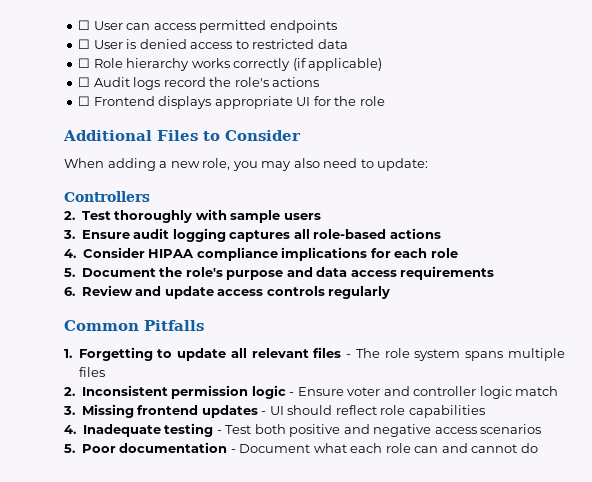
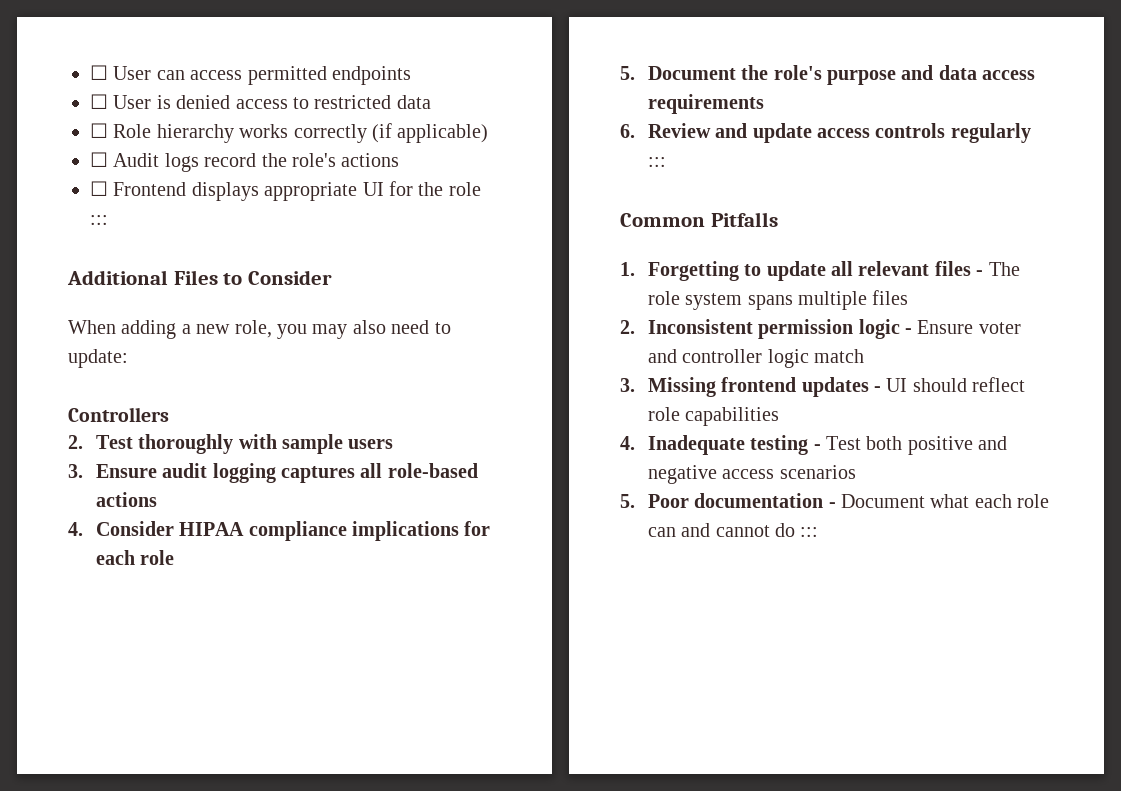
(385, 101) none -> [90,215,108,225] :::
(391, 292) none -> [647,157,666,167] :::
(538, 448) none -> [800,527,819,537] :::

